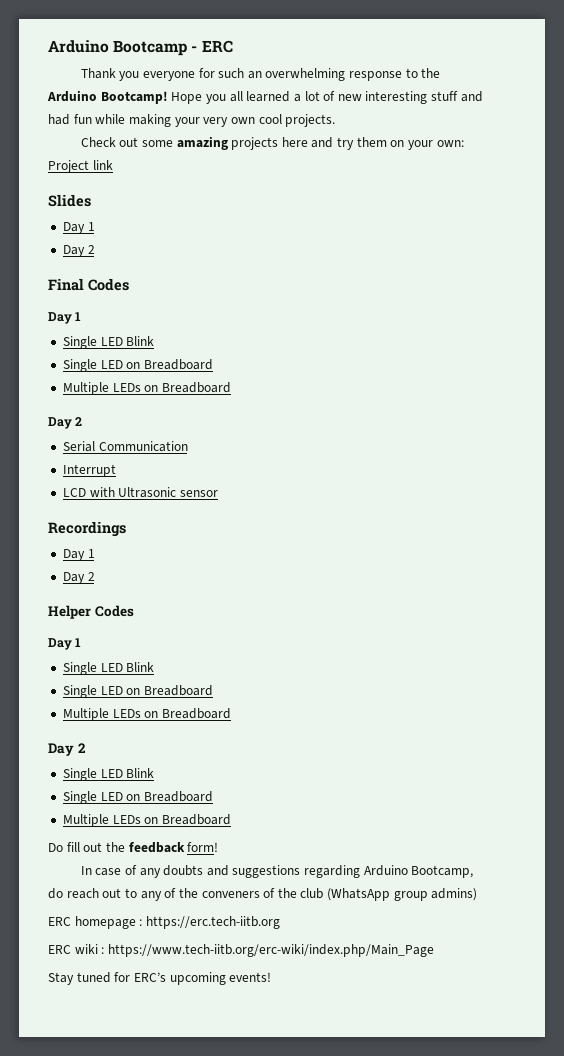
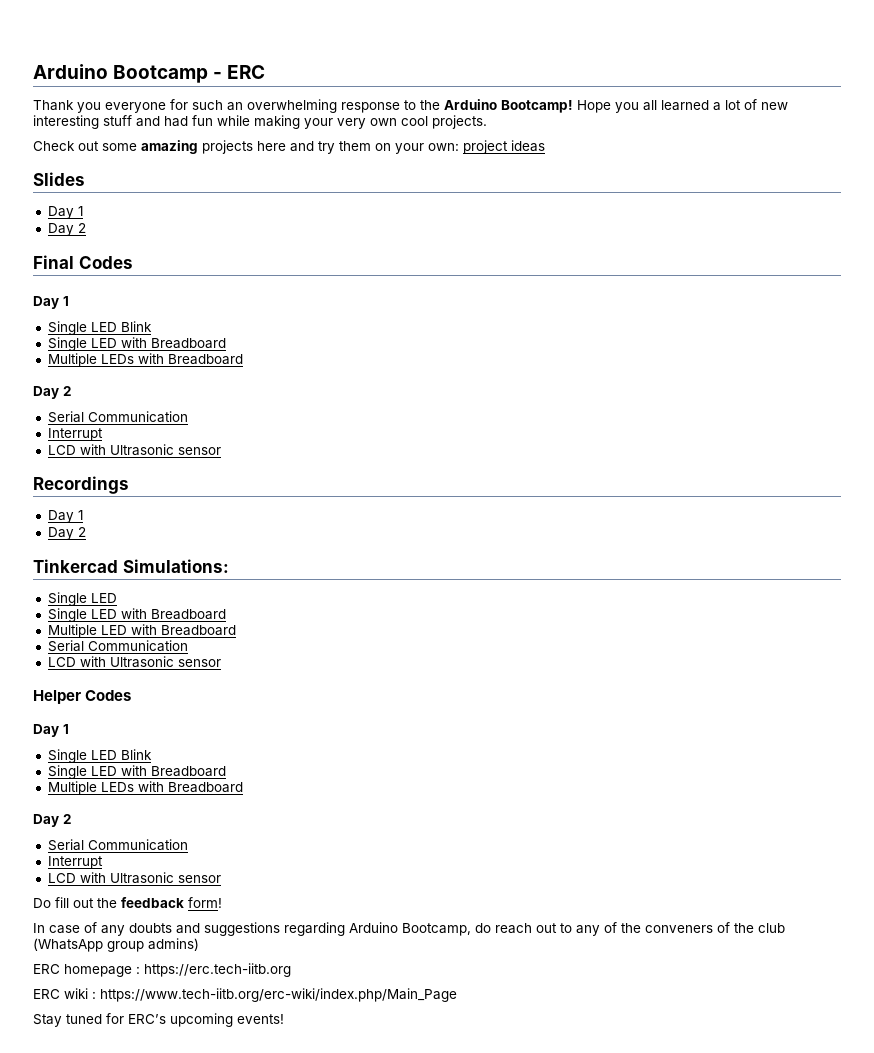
[48,160,113,173] Project link -> [463,140,545,154] project ideas
[126,359,213,370] [62,382,159,395] on Breadboard // Multiple LEDs on -> [120,337,226,349] [47,353,164,367] with Breadboard // Multiple LEDs with
(95, 576) none -> [33,559,229,573] [47,592,117,606] [47,608,226,622] [47,624,236,638] [47,640,188,652] [47,656,221,668] // Tinkercad Simulations: // Single LED // Single LED with Breadboard // Multiple LED with Breadboard // Serial Communication // LCD with Ultrasonic sensor
[126,685,213,696] [62,708,231,721] [48,743,86,756] [62,768,155,781] [62,791,213,804] [62,814,231,827] on Breadboard // Multiple LEDs on Breadboard // Day 2 // Single LED Blink // Single LED on Breadboard // Multiple LEDs on Breadboard -> [120,765,226,777] [47,781,243,795] [33,814,72,827] [47,839,188,851] [47,856,103,869] [47,872,221,884] with Breadboard // Multiple LEDs with Breadboard // Day 2 // Serial Communication // Interrupt // LCD with Ultrasonic sensor

